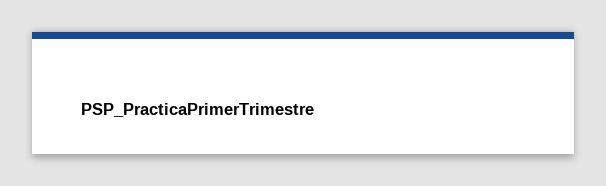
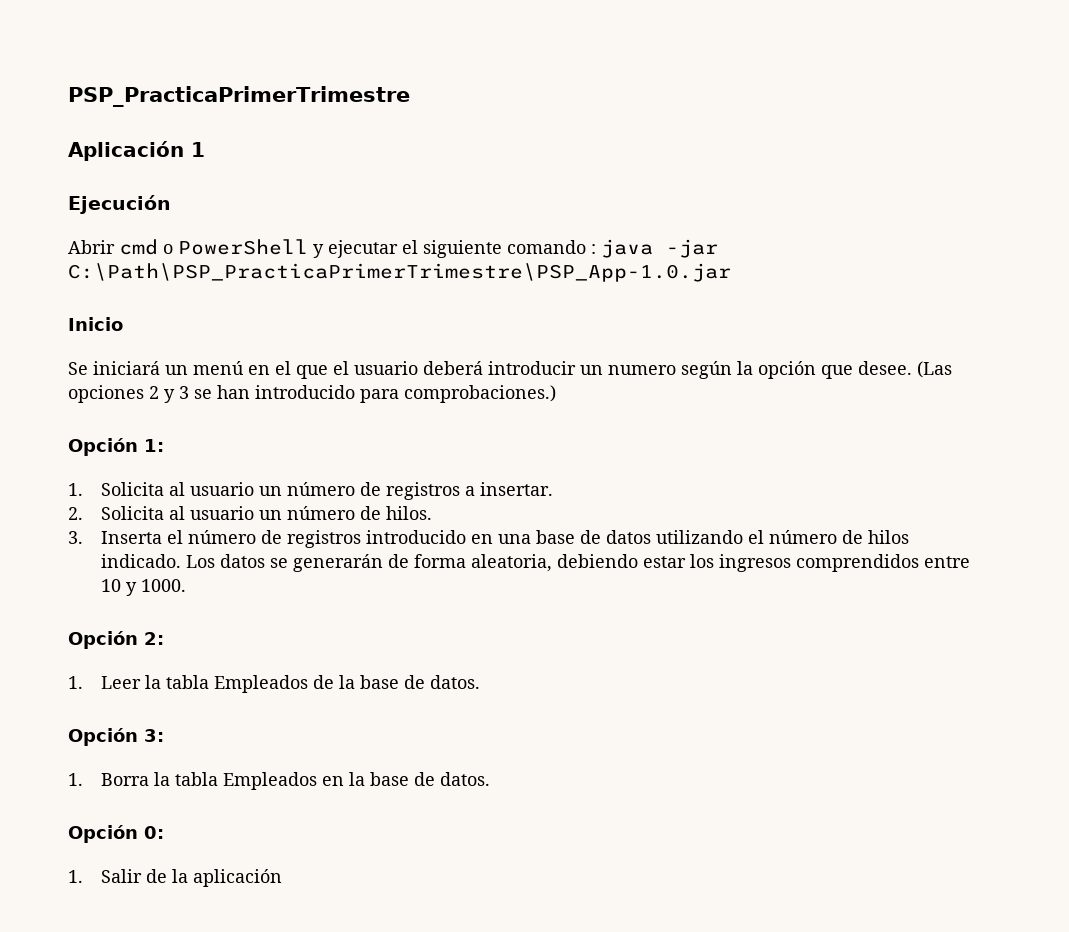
(314, 110) none -> [68,141,205,161] [68,195,171,214] [68,239,718,258] [68,263,731,282] [68,317,123,331] [68,361,952,379] [68,385,556,403] [68,438,164,456] [68,482,554,500] [68,506,433,520] [68,530,910,548] [101,554,971,572] [101,579,187,596] [68,631,164,649] [68,675,481,693] [68,728,164,746] [68,772,491,790] [68,825,164,843] [68,869,283,887] // Aplicación 1 // Ejecución // Abrir cmd o PowerShell y ejecutar el siguiente comando : java -jar C:\Path\PSP_PracticaPrimerTrimestre\PSP_App-1.0.jar // Inicio // Se iniciará un menú en el que el usuario deberá introducir un numero según la opción que desee. (Las opciones 2 y 3 se han introducido para comprobaciones.) // Opción 1: // 1. Solicita al usuario un número de registros a insertar. // 2. Solicita al usuario un número de hilos. // 3. Inserta el número de registros introducido en una base de datos utilizando el número de hilos indicado. Los datos se generarán de forma aleatoria, debiendo estar los ingresos comprendidos entre 10 y 1000. // Opción 2: // 1. Leer la tabla Empleados de la base de datos. // Opción 3: // 1. Borra la tabla Empleados en la base de datos. // Opción 0: // 1. Salir de la aplicación

